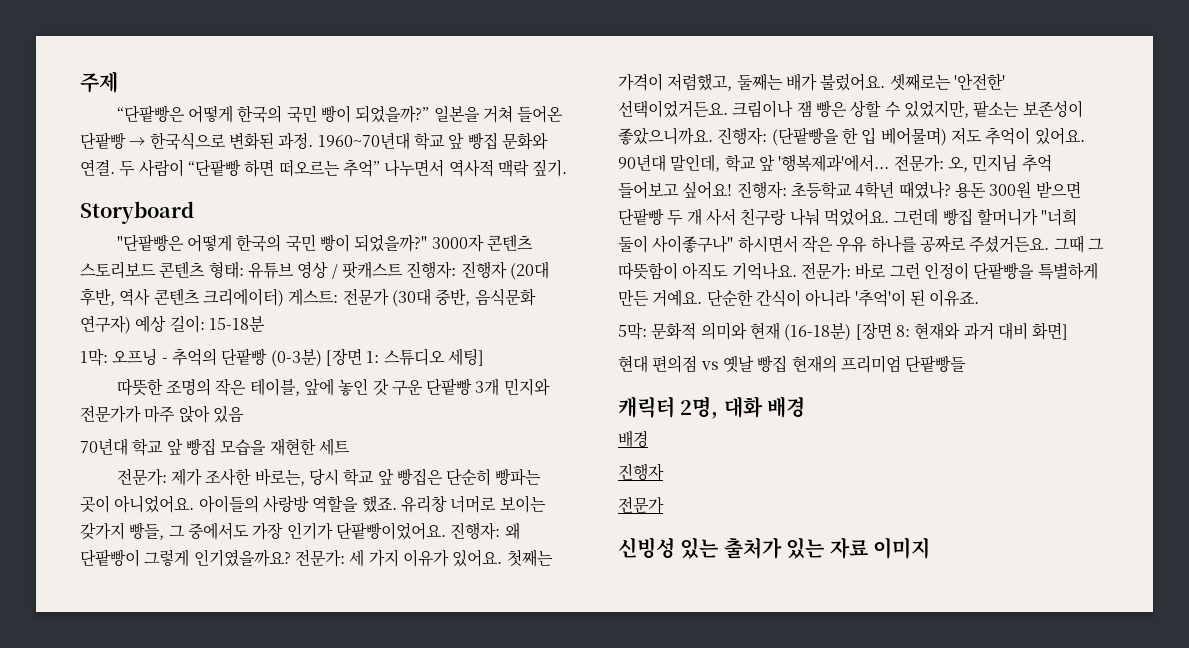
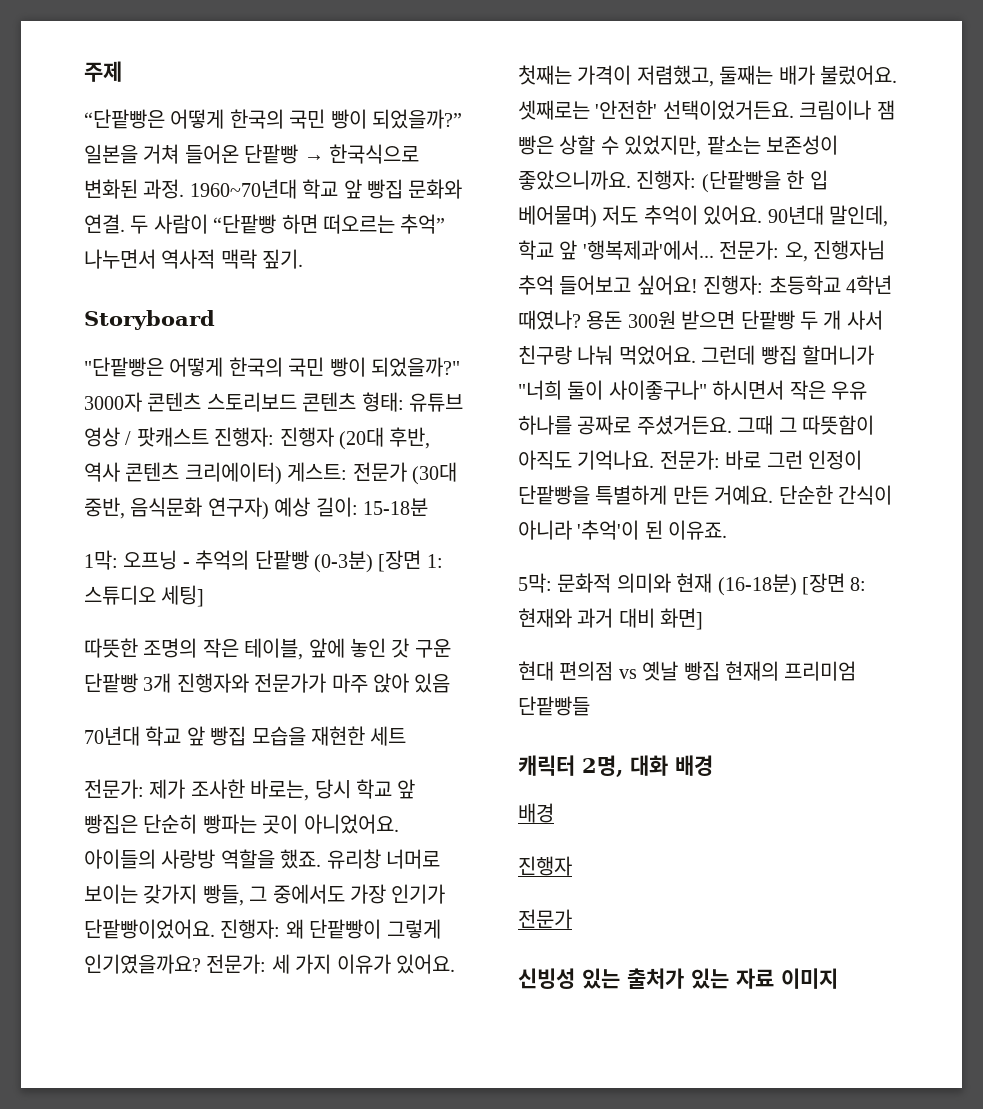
[503,378,550,396] 민지와 -> [176,673,249,693] 진행자와
[972,154,1018,172] 민지님 -> [813,240,885,260] 진행자님

